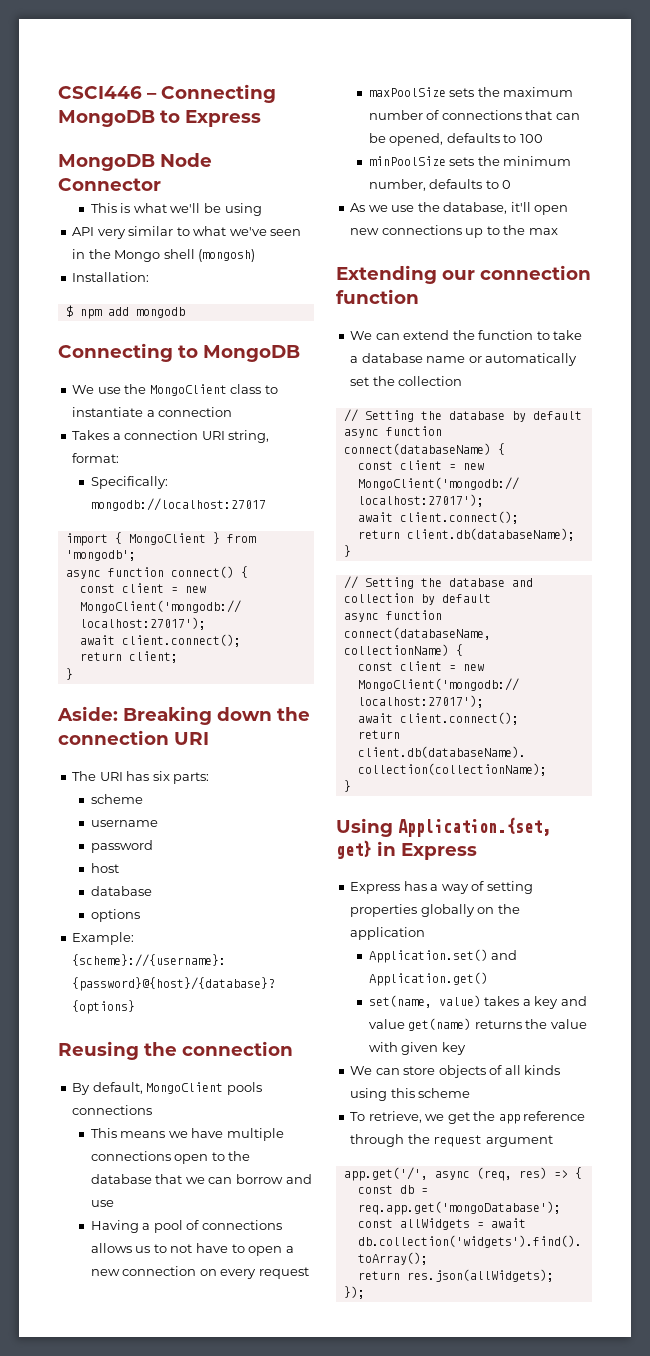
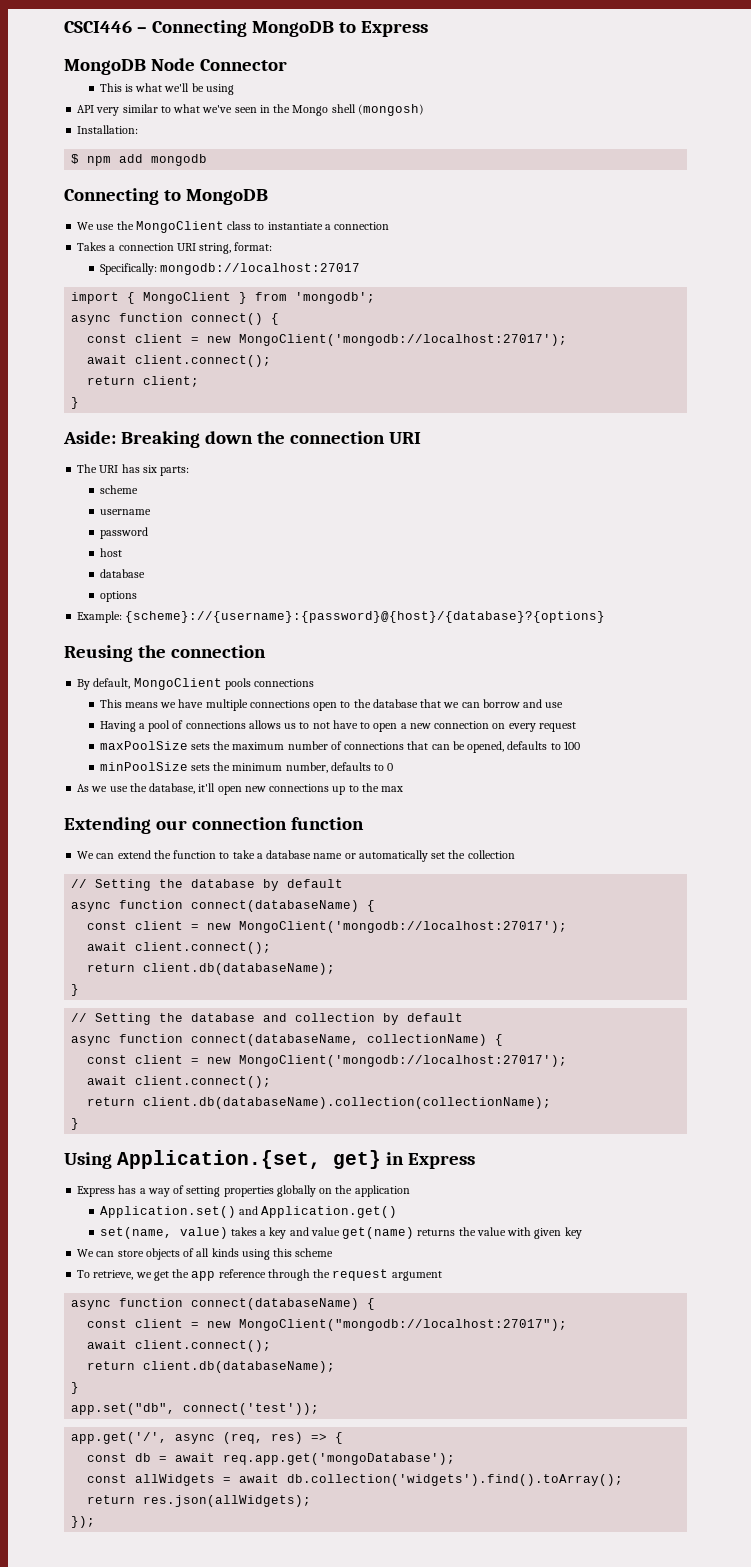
(553, 1141) none -> [71,1298,376,1310] [87,1319,568,1331] [87,1340,272,1352] [87,1361,336,1373] [71,1382,80,1394] [71,1403,320,1415] // async function connect(databaseName) { // const client = new MongoClient("mongodb://localhost:27017"); // await client.connect(); // return client.db(databaseName); // } // app.set("db", connect('test'));
(428, 1191) none -> [175,1453,216,1462] await

